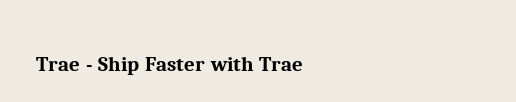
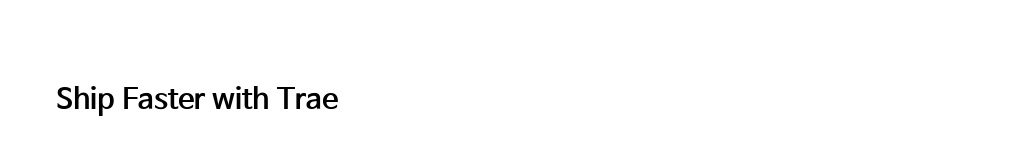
[36,57,93,71] Trae - -> (56, 101) none

